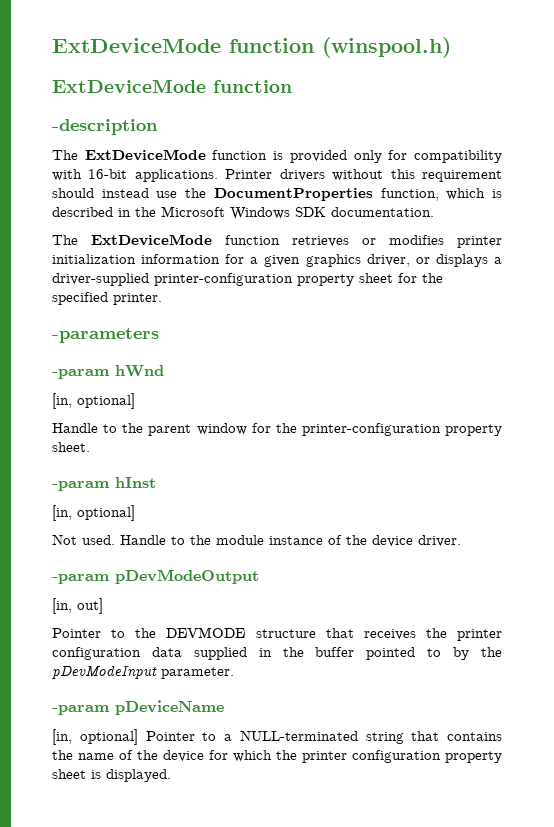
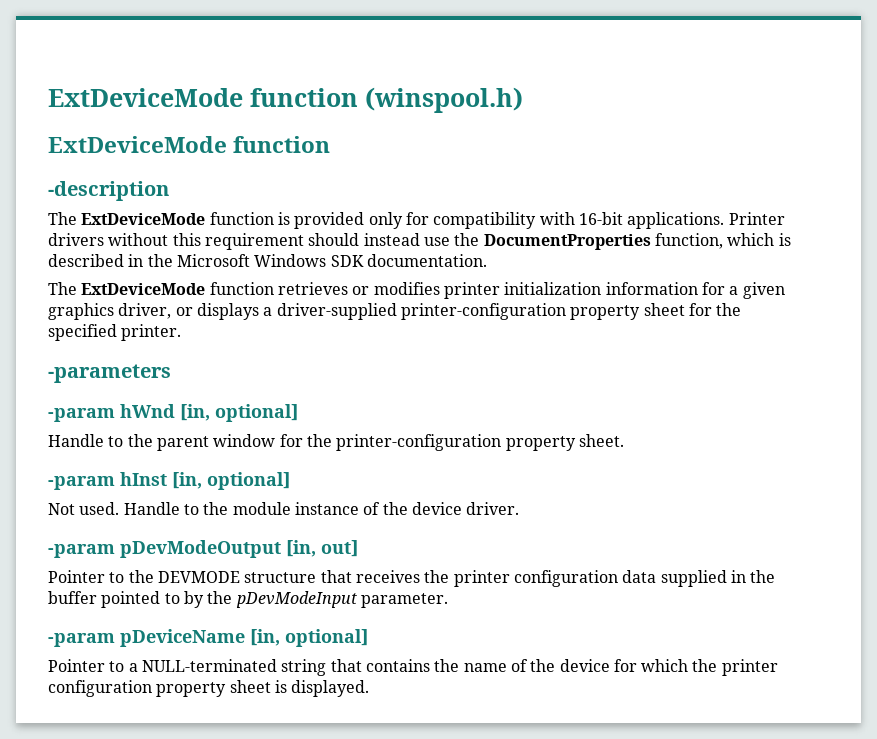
(164, 371) // -> (175, 411) none
(156, 482) // -> (167, 479) none
(259, 576) // -> (281, 549) none
[52,729,138,745] // [in, optional] -> [250,629,368,647] [in, optional] //

